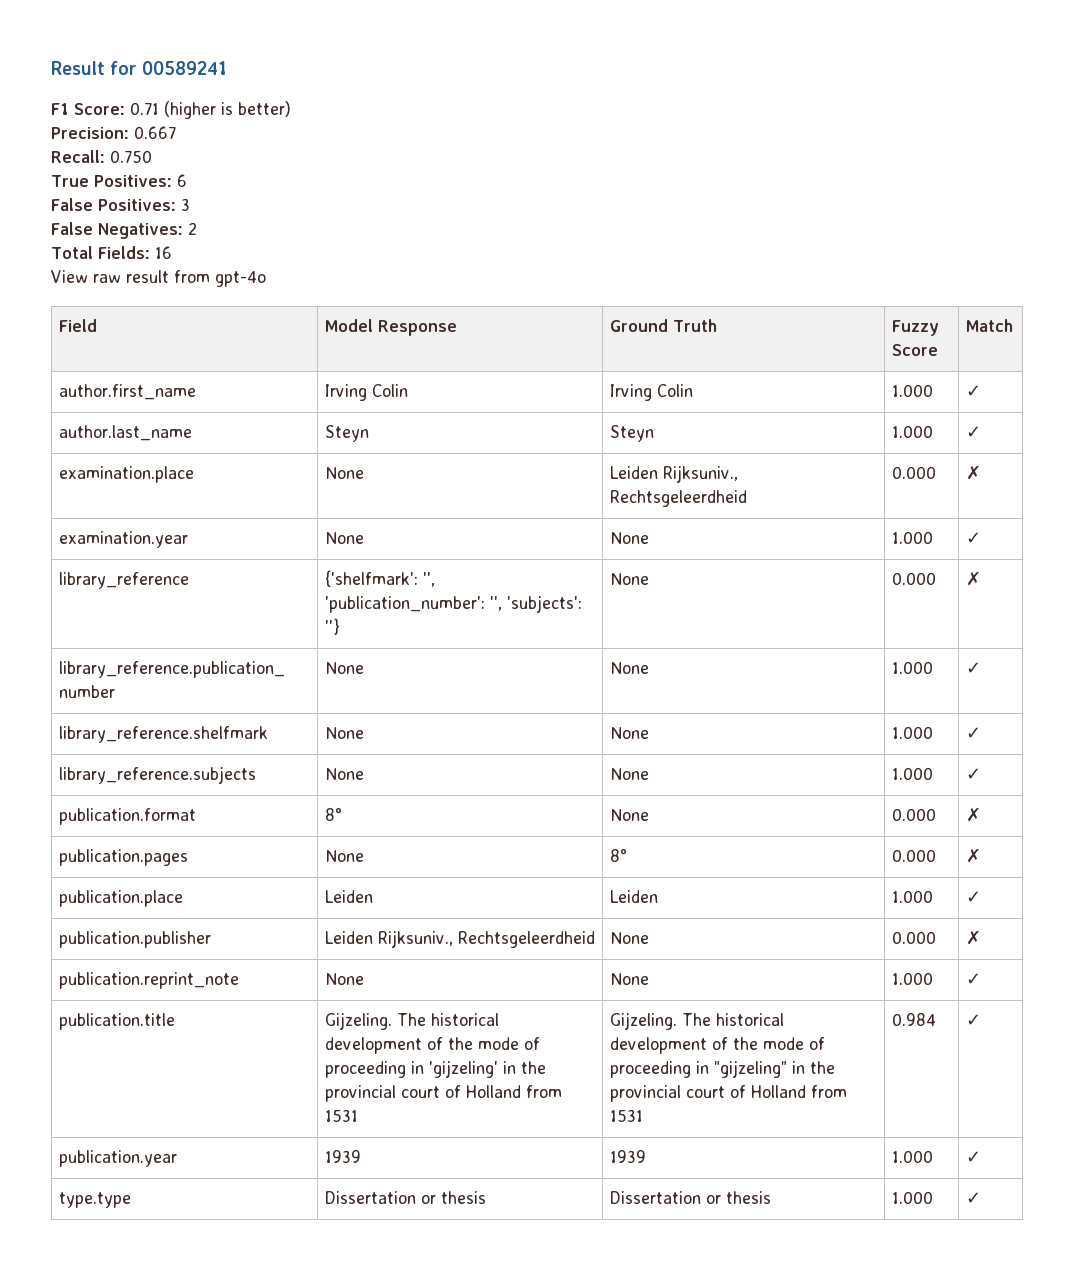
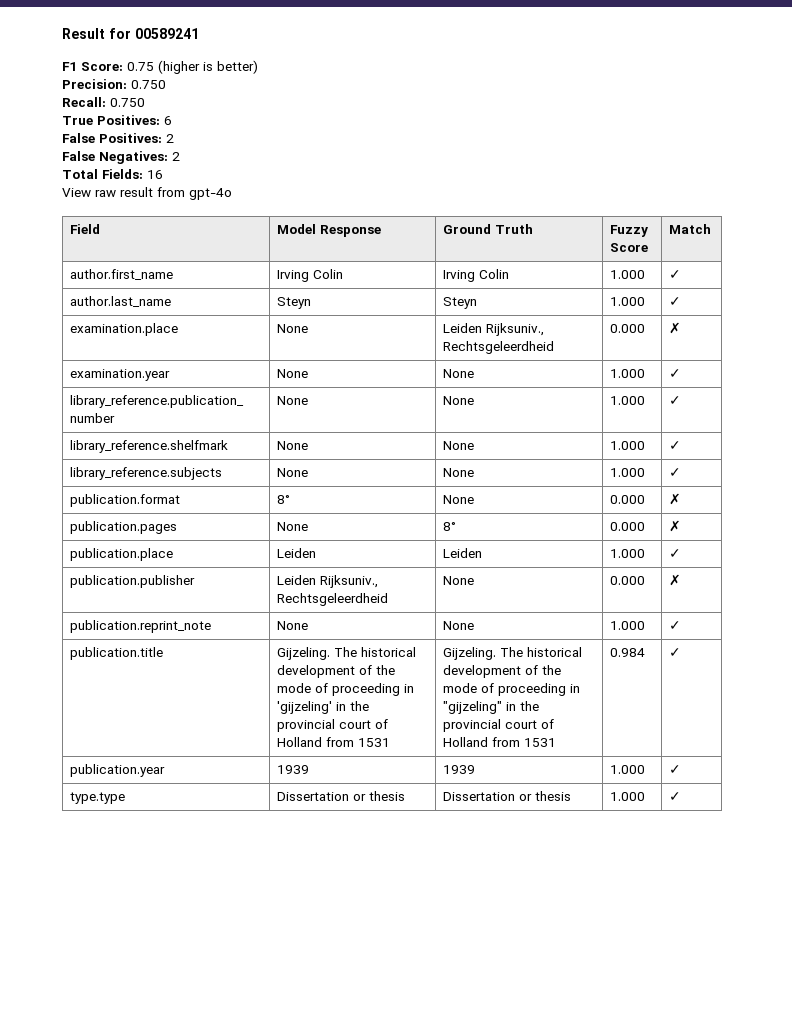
[130,102,159,115] 0.71 -> [127,62,154,71] 0.75
[134,126,176,139] 0.667 -> [131,80,166,89] 0.750
[181,198,190,211] 3 -> [166,134,174,143] 2
[58,572,189,589] [324,570,435,587] [324,595,582,613] [324,618,340,635] [609,573,649,585] [891,572,936,585] [965,571,981,586] // library_reference | {'shelfmark': '', 'publication_number': '', 'subjects': ''} | None | 0.000 | ✗ -> (682, 373) none

